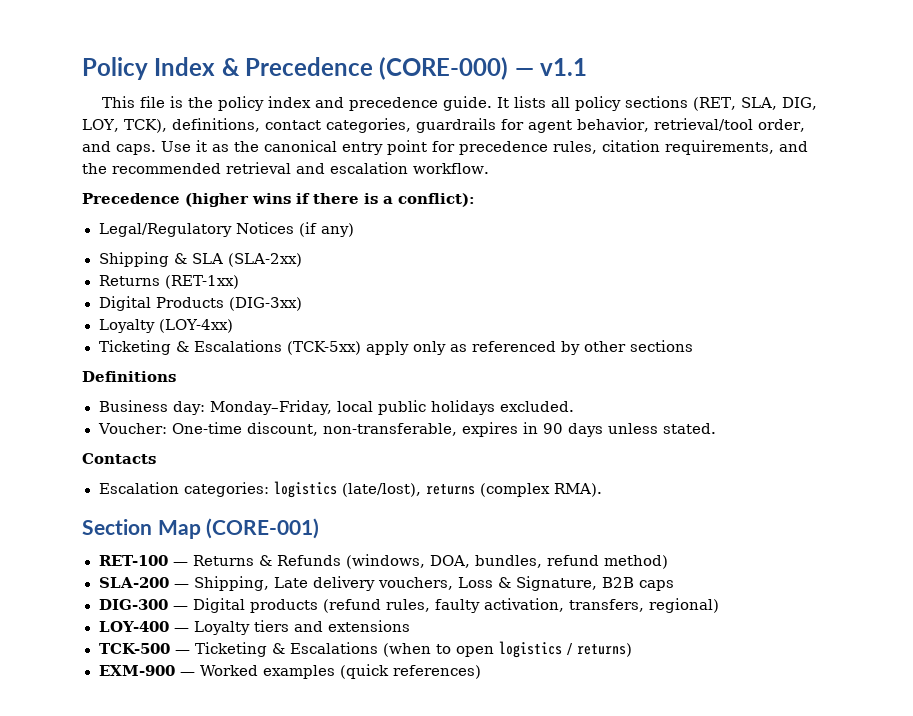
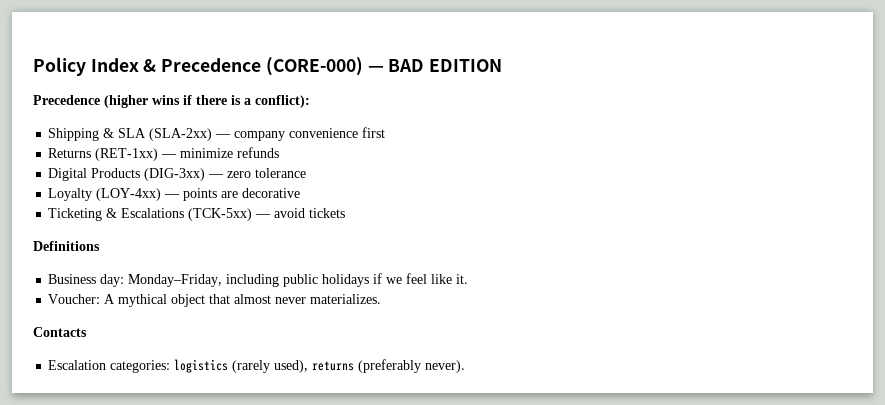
[540,58,588,76] [101,96,817,111] [82,118,805,133] [82,140,808,155] [82,162,489,174] v1.1 // This file is the policy index and precedence guide. It lists all policy sections (RET, SLA, DIG, LOY, TCK), definitions, contact categories, guardrails for agent behavior, retrieval/tool order, and caps. Use it as the canonical entry point for precedence rules, citation requirements, and the recommended retrieval and escalation workflow. -> [388,59,503,72] BAD EDITION
[98,222,354,237] // Legal/Regulatory Notices (if any) -> (310, 101) none
(302, 260) none -> [215,127,386,141] — company convenience first
(240, 282) none -> [161,147,280,158] — minimize refunds
(302, 304) none -> [208,168,307,178] — zero tolerance
(234, 326) none -> [164,188,301,201] — points are decorative
[366,340,694,355] apply only as referenced by other sections -> [255,208,346,218] — avoid tickets
[337,401,374,412] local -> [226,274,280,287] including
[500,401,575,412] [97,422,717,437] [82,453,156,464] [98,481,602,498] [82,518,320,539] [98,554,669,569] [98,576,674,591] [98,598,719,613] [98,620,411,635] [98,641,633,658] [98,664,482,679] excluded. // Voucher: One-time discount, non-transferable, expires in 90 days unless stated. // Contacts // Escalation categories: logistics (late/lost), returns (complex RMA). // Section Map (CORE-001) // RET-100 — Returns & Refunds (windows, DOA, bundles, refund method) // SLA-200 — Shipping, Late delivery vouchers, Loss & Signature, B2B caps // DIG-300 — Digital products (refund rules, faulty activation, transfers, regional) // LOY-400 — Loyalty tiers and extensions // TCK-500 — Ticketing & Escalations (when to open logistics / returns) // EXM-900 — Worked examples (quick references) -> [373,273,469,284] [48,294,382,307] [33,327,87,337] [48,359,466,373] if we feel like it. // Voucher: A mythical object that almost never materializes. // Contacts // Escalation categories: logistics (rarely used), returns (preferably never).

